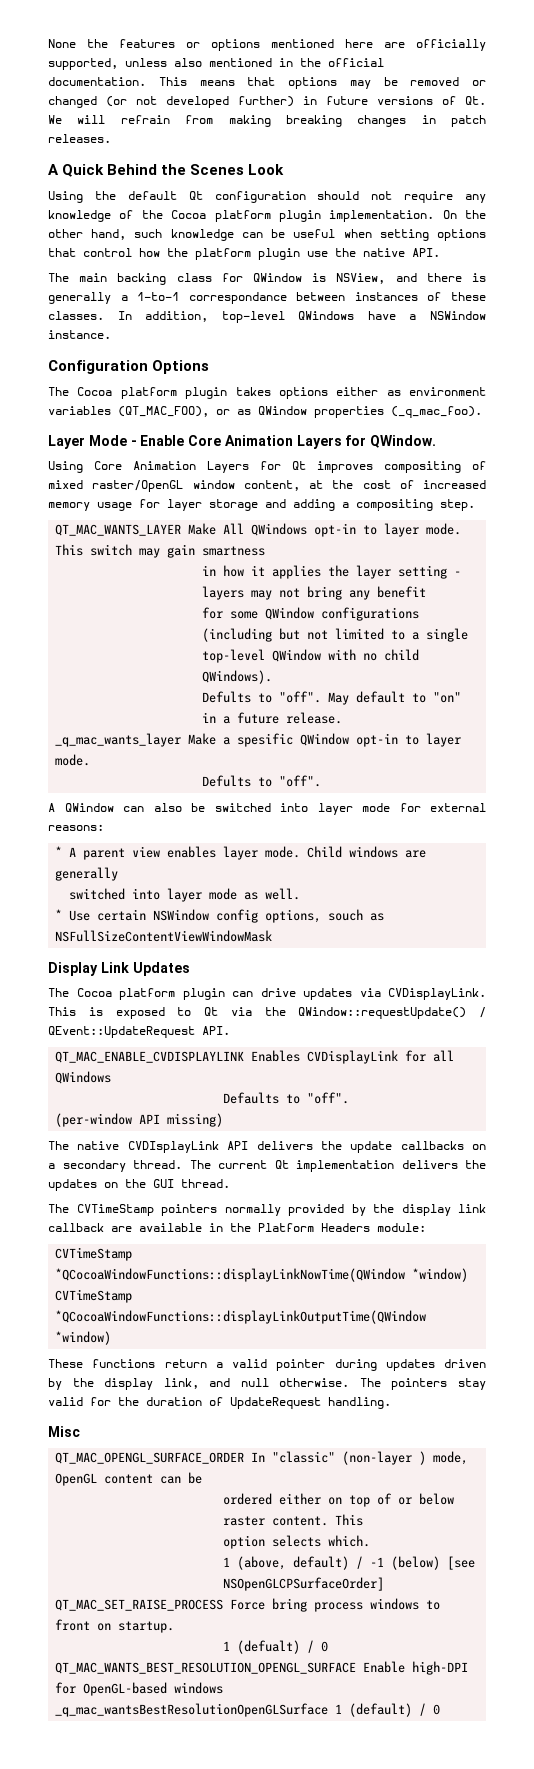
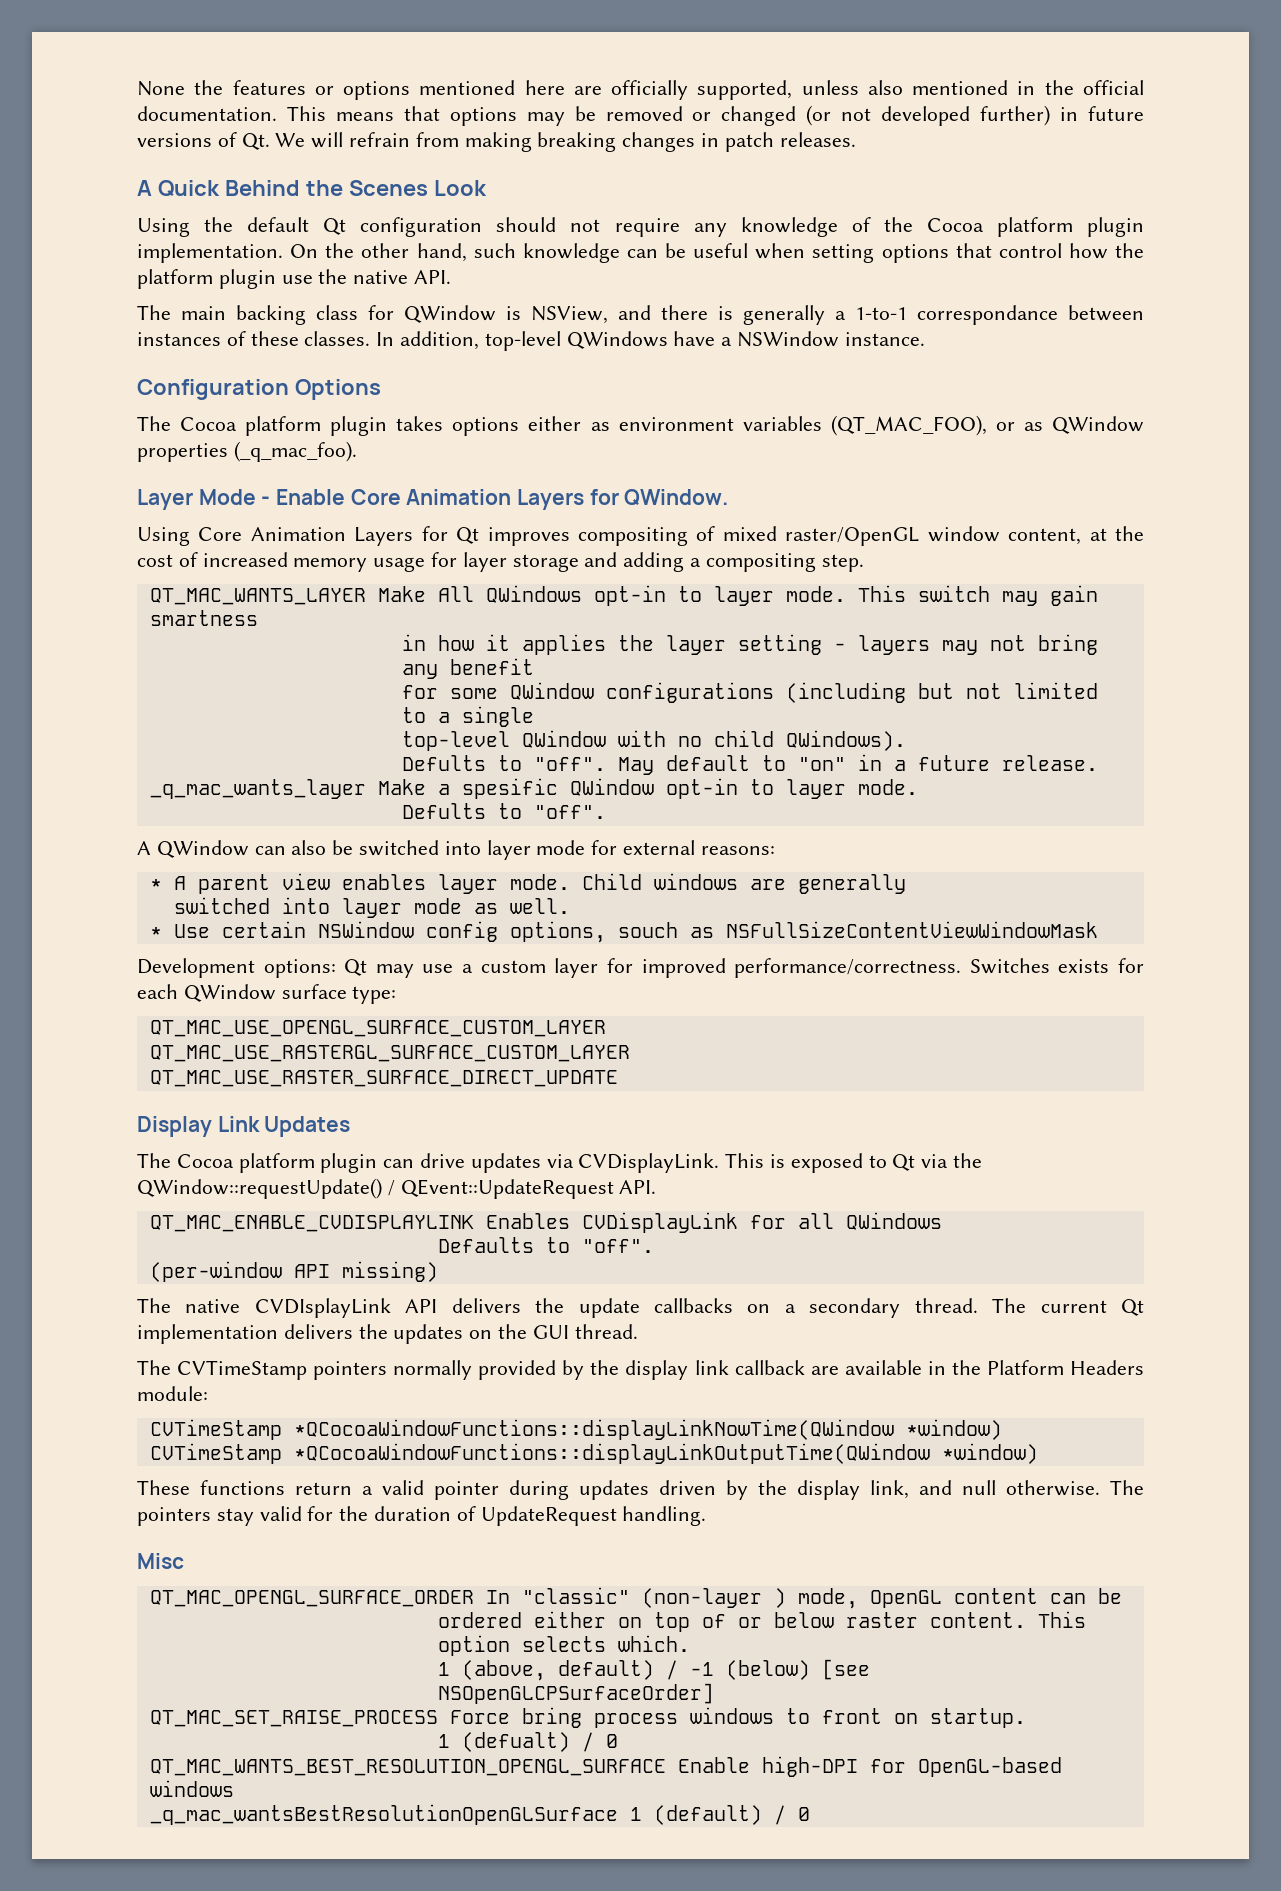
(273, 936) none -> [137,958,1145,978] [137,984,397,1004] [149,1020,606,1037] [149,1045,630,1062] [149,1070,618,1087] // Development options: Qt may use a custom layer for improved performance/correctness. Switches exists for each QWindow surface type: // QT_MAC_USE_OPENGL_SURFACE_CUSTOM_LAYER // QT_MAC_USE_RASTERGL_SURFACE_CUSTOM_LAYER // QT_MAC_USE_RASTER_SURFACE_DIRECT_UPDATE

